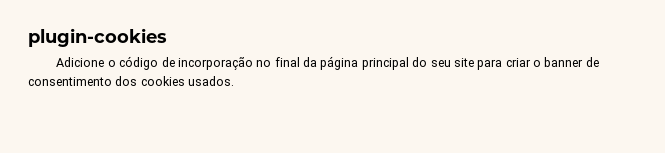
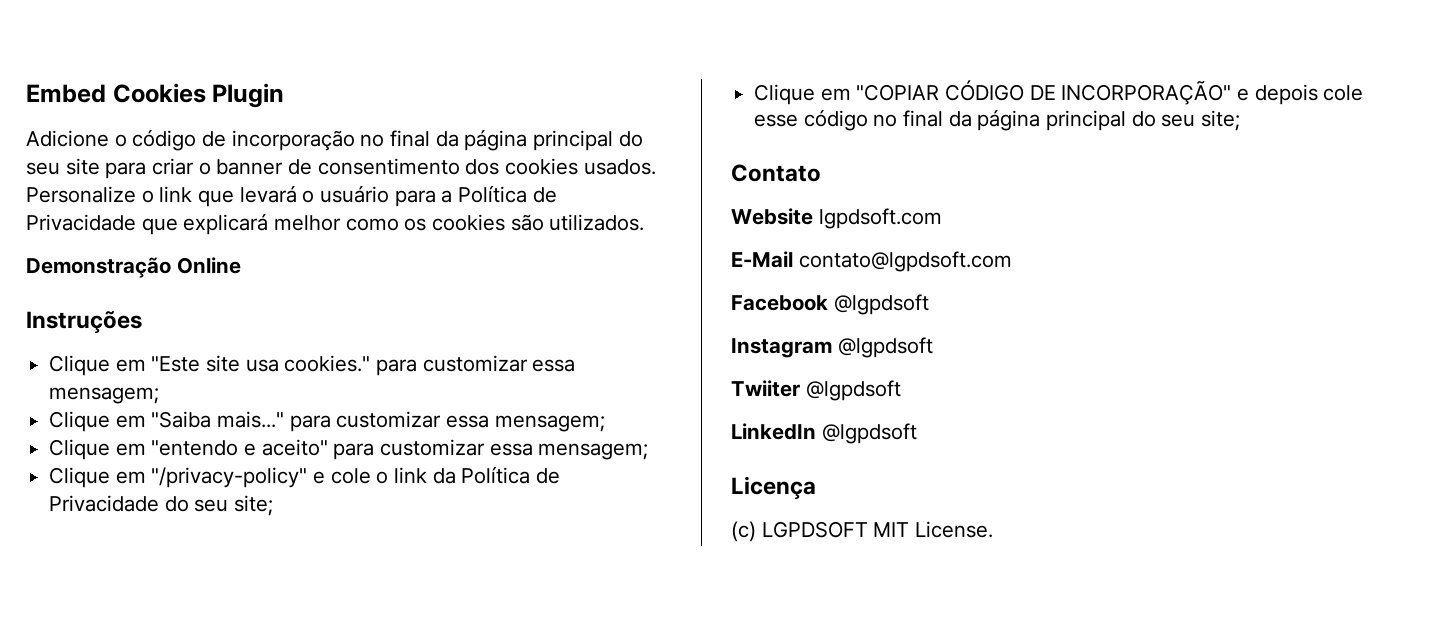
[28,28,167,47] plugin-cookies -> [26,83,285,108] Embed Cookies Plugin
(235, 81) none -> [26,185,557,207] [26,213,645,235] [26,257,241,278] [26,311,142,334] [49,355,576,376] [49,387,160,404] [49,411,605,432] [49,439,649,460] [49,466,561,488] [49,495,274,516] [754,80,1364,105] [754,109,1241,131] [731,164,821,182] [731,208,942,229] [731,251,1012,272] [731,294,929,315] [731,337,933,358] [731,380,901,401] [731,423,917,444] [731,476,816,500] [731,521,994,542] Personalize o link que levará o usuário para a Política de Privacidade que explicará melhor como os cookies são utilizados. // Demonstração Online // Instruções // Clique em "Este site usa cookies." para customizar essa mensagem; // Clique em "Saiba mais..." para customizar essa mensagem; // Clique em "entendo e aceito" para customizar essa mensagem; // Clique em "/privacy-policy" e cole o link da Política de Privacidade do seu site; // Clique em "COPIAR CÓDIGO DE INCORPORAÇÃO" e depois cole esse código no final da página principal do seu site; // Contato // Website lgpdsoft.com // E-Mail contato@lgpdsoft.com // Facebook @lgpdsoft // Instagram @lgpdsoft // Twiiter @lgpdsoft // LinkedIn @lgpdsoft // Licença // (c) LGPDSOFT MIT License.

